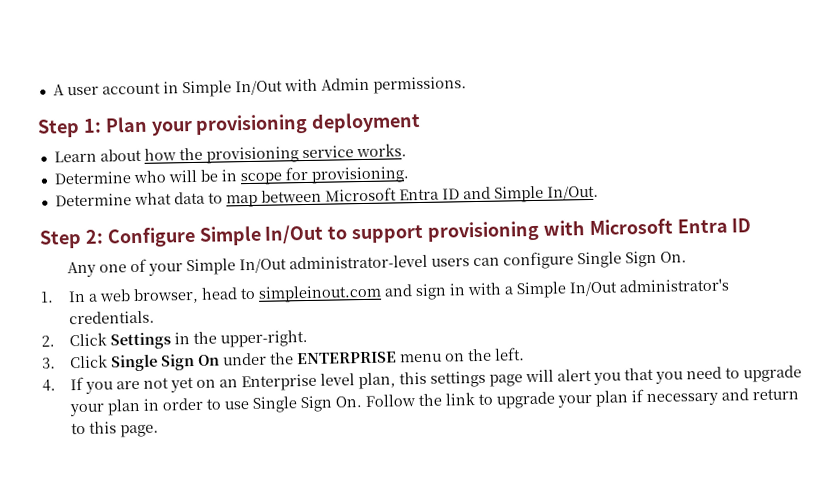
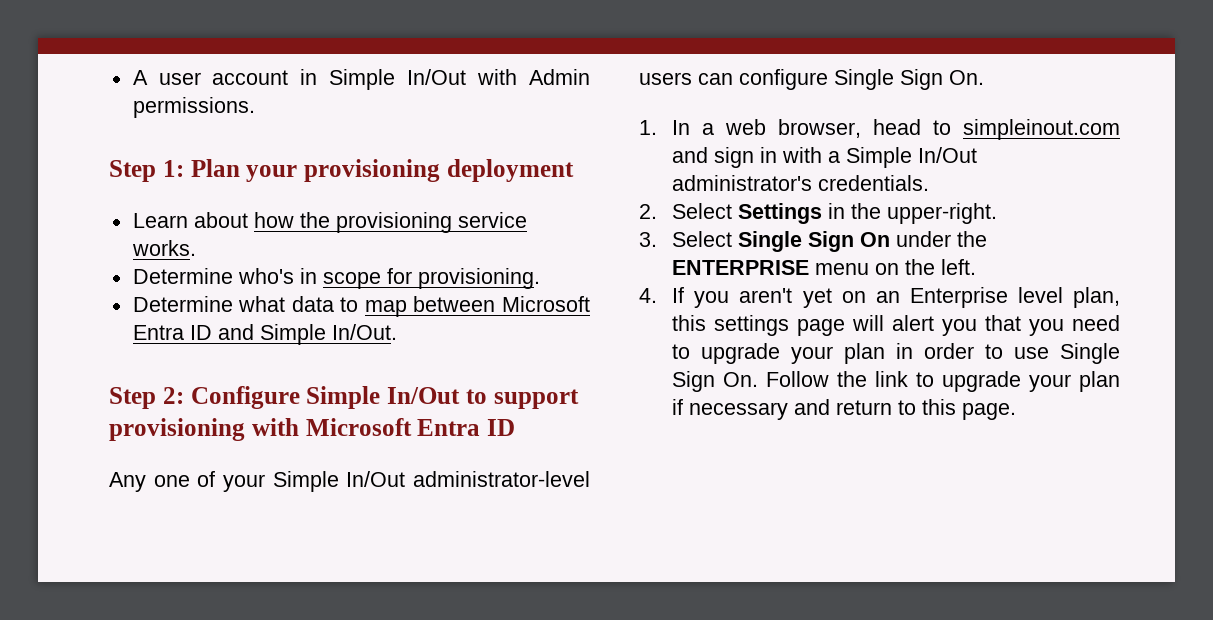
[132,169,218,184] who will be -> [237,268,294,284] who's
[68,332,107,347] Click -> [672,203,733,219] Select
[69,354,108,369] Click -> [672,231,733,247] Select
[115,377,169,390] are not -> [739,288,793,303] aren't

